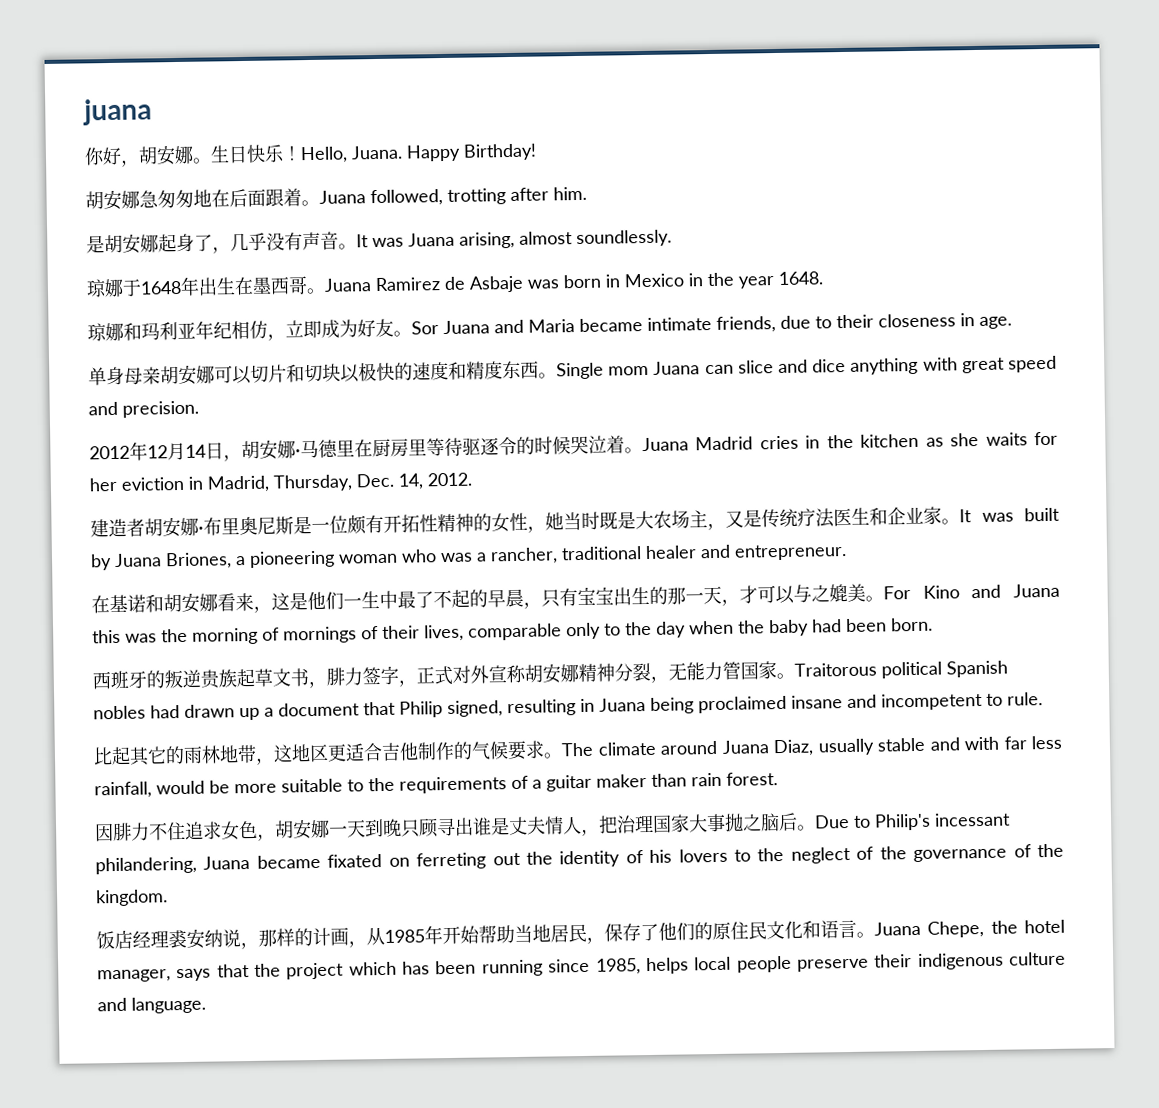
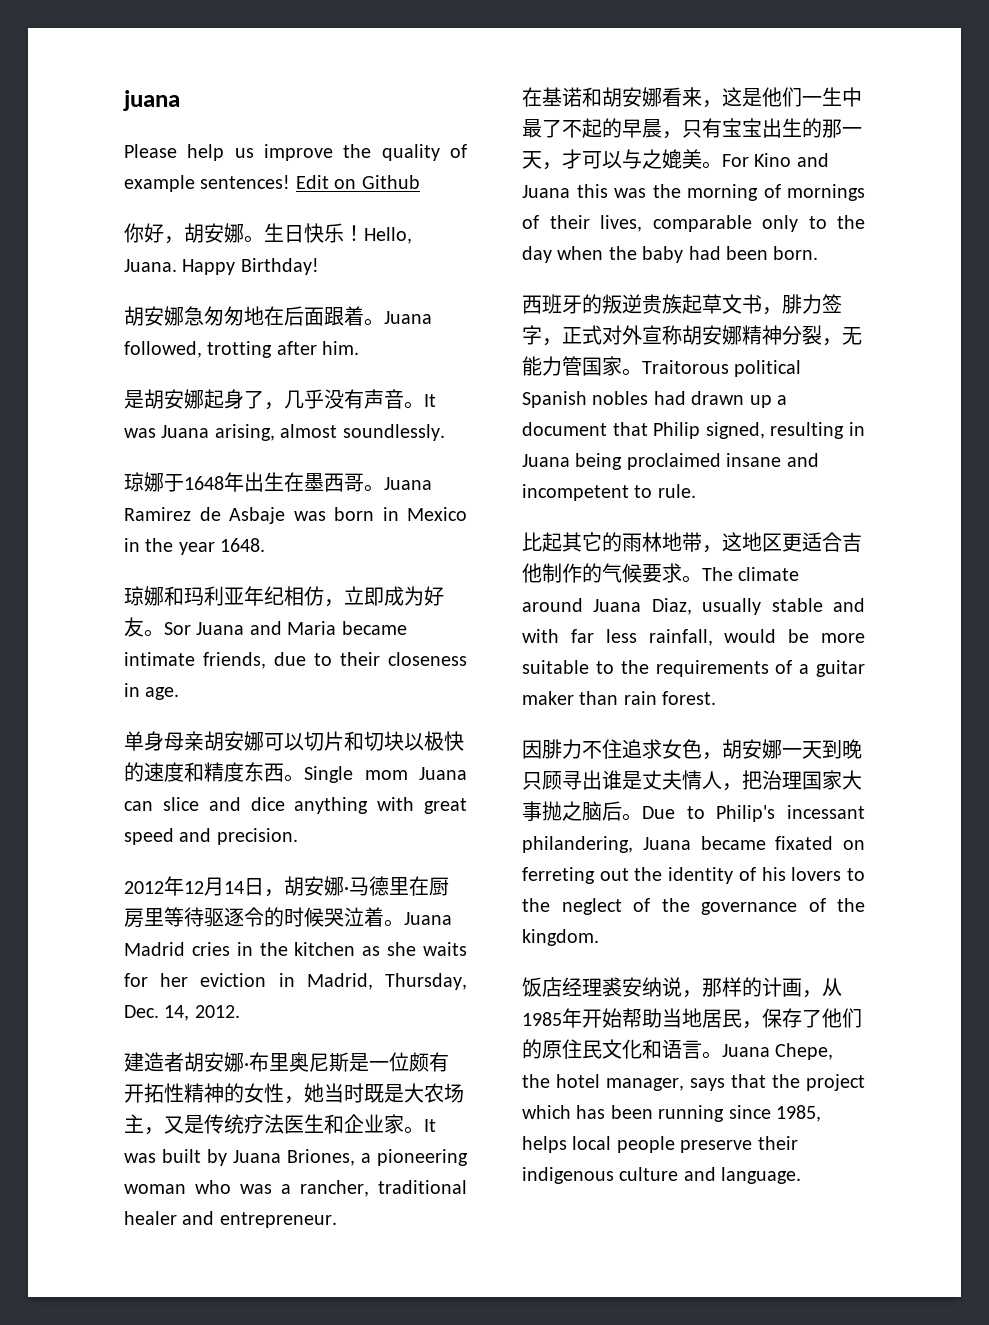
(152, 112) none -> [124,144,467,161] [124,175,420,192] // Please help us improve the quality of example sentences! Edit on Github

